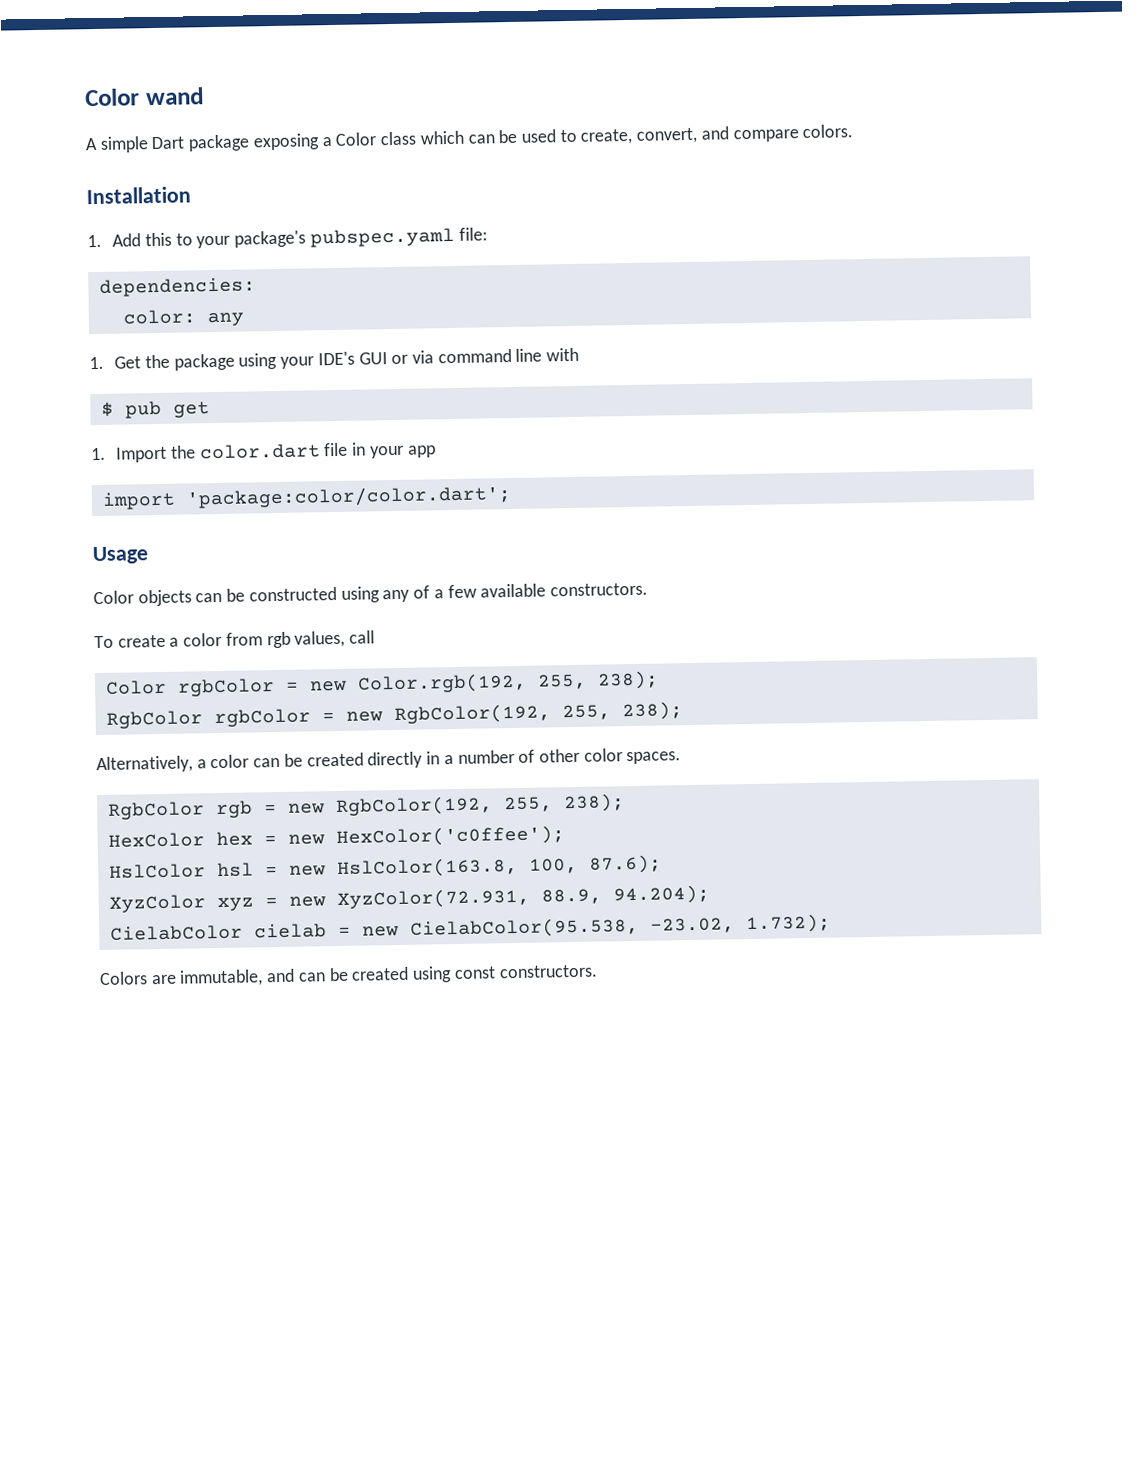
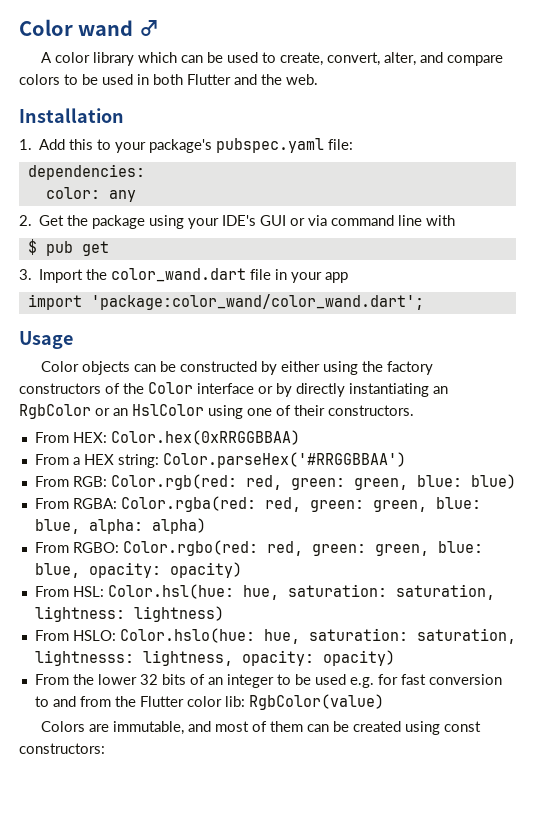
(204, 96) none -> [138,20,159,37] ♂
[99,131,417,153] simple Dart package exposing a Color class -> [55,52,135,66] color library
(698, 135) none -> [384,52,417,66] alter,
[802,124,854,139] colors. -> [19,74,318,85] colors to be used in both Flutter and the web.
[89,356,104,370] 1. -> [19,215,32,226] 2.
[91,447,106,461] 1. -> [19,269,32,280] 3.
[199,443,321,460] color.dart -> [111,268,247,282] color_wand.dart
[185,485,512,509] 'package:color/color.dart'; -> [90,294,424,310] 'package:color_wand/color_wand.dart';
[340,582,648,603] [94,630,376,649] [105,670,659,697] [105,701,683,729] [96,748,682,774] [107,793,625,820] [107,825,565,848] [108,854,662,879] [108,884,710,913] [109,913,831,941] using any of a few available constructors. // To create a color from rgb values, call // Color rgbColor = new Color.rgb(192, 255, 238); // RgbColor rgbColor = new RgbColor(192, 255, 238); // Alternatively, a color can be created directly in a number of other color spaces. // RgbColor rgb = new RgbColor(192, 255, 238); // HexColor hex = new HexColor('c0ffee'); // HslColor hsl = new HslColor(163.8, 100, 87.6); // XyzColor xyz = new XyzColor(72.931, 88.9, 94.204); // CielabColor cielab = new CielabColor(95.538, -23.02, 1.732); -> [261,361,434,375] [19,382,448,397] [19,404,414,419] [34,430,300,445] [34,452,406,468] [34,474,516,490] [34,496,481,512] [34,518,206,534] [34,540,483,556] [34,562,242,578] [34,584,495,600] [34,606,224,622] [34,628,516,644] [34,650,395,666] [34,674,502,688] [34,694,384,710] by either using the factory constructors of the Color interface or by directly instantiating an RgbColor or an HslColor using one of their constructors. // From HEX: Color.hex(0xRRGGBBAA) // From a HEX string: Color.parseHex('#RRGGBBAA') // From RGB: Color.rgb(red: red, green: green, blue: blue) // From RGBA: Color.rgba(red: red, green: green, blue: blue, alpha: alpha) // From RGBO: Color.rgbo(red: red, green: green, blue: blue, opacity: opacity) // From HSL: Color.hsl(hue: hue, saturation: saturation, lightness: lightness) // From HSLO: Color.hslo(hue: hue, saturation: saturation, lightnesss: lightness, opacity: opacity) // From the lower 32 bits of an integer to be used e.g. for fast conversion to and from the Flutter color lib: RgbColor(value)
(296, 975) none -> [215,721,304,732] most of them
[498,964,598,979] constructors. -> [19,743,105,754] constructors:

